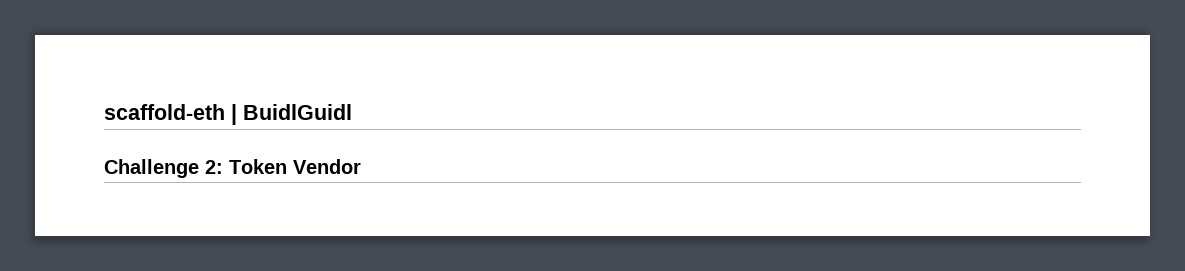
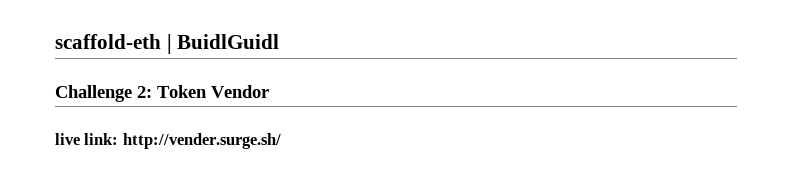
(361, 166) none -> [55,133,281,149] // live link: http://vender.surge.sh/

